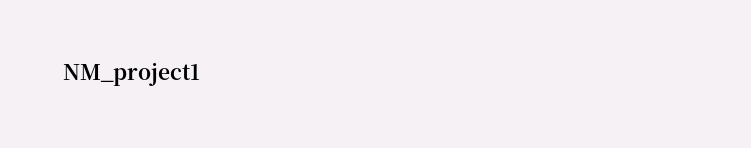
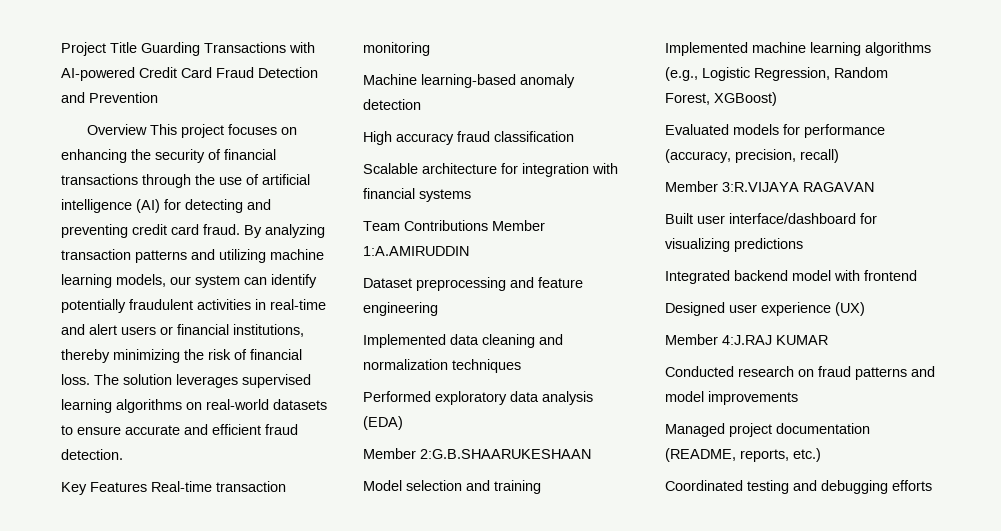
[63,62,200,86] NM_project1 -> [61,42,315,56] [61,67,318,81] [61,92,158,103] [87,124,298,138] [61,149,276,163] [61,174,310,188] [61,199,271,213] [61,224,325,238] [61,249,324,263] [61,274,317,288] [61,299,326,313] [61,324,304,337] [61,349,302,363] [61,374,311,388] [61,399,327,413] [61,424,298,435] [61,449,123,460] [61,481,286,495] [363,42,430,56] [363,74,575,88] [363,99,421,110] [363,131,574,145] [363,163,618,177] [363,188,471,202] [363,220,545,231] [363,246,469,256] [363,277,583,291] [363,302,438,316] [363,334,563,348] [363,359,521,373] [363,391,593,405] [363,416,403,430] [363,448,591,459] [363,480,541,494] [665,42,931,56] [665,67,888,81] [665,92,777,106] [665,124,885,138] [665,149,839,163] [665,181,874,192] [665,213,877,224] [665,238,803,252] [665,270,917,284] [665,302,865,316] [665,334,828,345] [665,366,935,380] [665,391,798,405] [665,423,870,437] [665,448,821,462] [665,480,932,494] Project Title Guarding Transactions with AI-powered Credit Card Fraud Detection and Prevention // Overview This project focuses on enhancing the security of financial transactions through the use of artificial intelligence (AI) for detecting and preventing credit card fraud. By analyzing transaction patterns and utilizing machine learning models, our system can identify potentially fraudulent activities in real-time and alert users or financial institutions, thereby minimizing the risk of financial loss. The solution leverages supervised learning algorithms on real-world datasets to ensure accurate and efficient fraud detection. // Key Features Real-time transaction monitoring // Machine learning-based anomaly detection // High accuracy fraud classification // Scalable architecture for integration with financial systems // Team Contributions Member 1:A.AMIRUDDIN // Dataset preprocessing and feature engineering // Implemented data cleaning and normalization techniques // Performed exploratory data analysis (EDA) // Member 2:G.B.SHAARUKESHAAN // Model selection and training // Implemented machine learning algorithms (e.g., Logistic Regression, Random Forest, XGBoost) // Evaluated models for performance (accuracy, precision, recall) // Member 3:R.VIJAYA RAGAVAN // Built user interface/dashboard for visualizing predictions // Integrated backend model with frontend // Designed user experience (UX) // Member 4:J.RAJ KUMAR // Conducted research on fraud patterns and model improvements // Managed project documentation (README, reports, etc.) // Coordinated testing and debugging efforts

